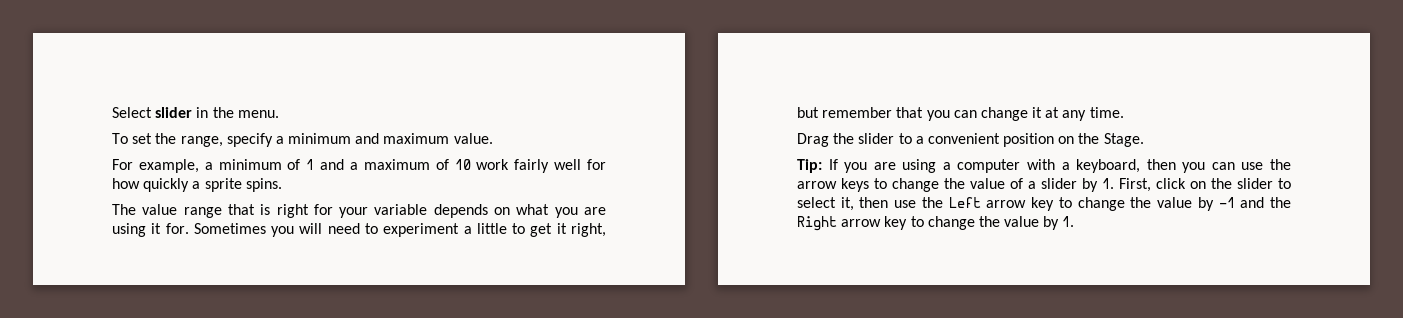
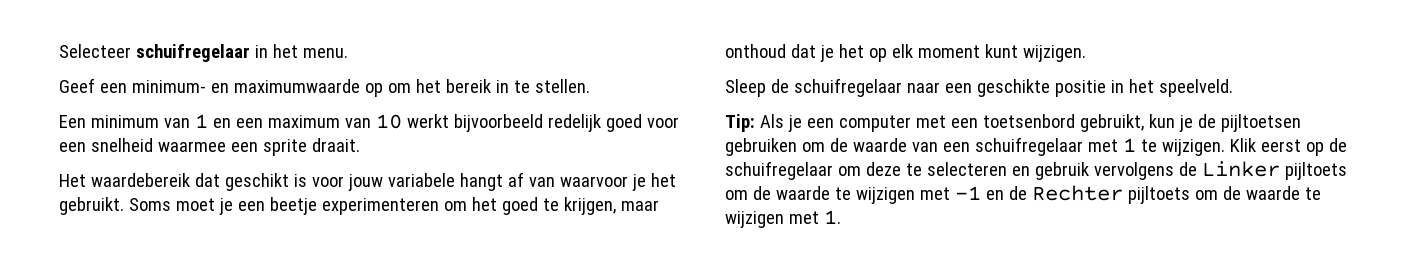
[112,107,279,118] [112,133,493,147] [112,159,606,173] [112,178,282,192] [112,204,606,218] [112,223,606,237] [797,107,1124,121] [797,133,1144,147] [797,159,1291,173] [797,178,1291,192] [797,197,1291,211] [797,216,1060,231] Select slider in the menu. // To set the range, specify a minimum and maximum value. // For example, a minimum of 1 and a maximum of 10 work fairly well for how quickly a sprite spins. // The value range that is right for your variable depends on what you are using it for. Sometimes you will need to experiment a little to get it right, but remember that you can change it at any time. // Drag the slider to a convenient position on the Stage. // Tip: If you are using a computer with a keyboard, then you can use the arrow keys to change the value of a slider by 1. First, click on the slider to select it, then use the Left arrow key to change the value by -1 and the Right arrow key to change the value by -> [59,44,348,62] [59,78,590,97] [59,114,679,132] [59,138,360,156] [59,172,676,191] [59,197,659,215] [725,44,1086,62] [725,78,1233,97] [725,114,1301,132] [725,137,1347,156] [725,161,1347,180] [725,185,1321,204] [725,211,819,228] Selecteer schuifregelaar in het menu. // Geef een minimum- en maximumwaarde op om het bereik in te stellen. // Een minimum van 1 en een maximum van 10 werkt bijvoorbeeld redelijk goed voor een snelheid waarmee een sprite draait. // Het waardebereik dat geschikt is voor jouw variabele hangt af van waarvoor je het gebruikt. Soms moet je een beetje experimenteren om het goed te krijgen, maar onthoud dat je het op elk moment kunt wijzigen. // Sleep de schuifregelaar naar een geschikte positie in het speelveld. // Tip: Als je een computer met een toetsenbord gebruikt, kun je de pijltoetsen gebruiken om de waarde van een schuifregelaar met 1 te wijzigen. Klik eerst op de schuifregelaar om deze te selecteren en gebruik vervolgens de Linker pijltoets om de waarde te wijzigen met -1 en de Rechter pijltoets om de waarde te wijzigen met

